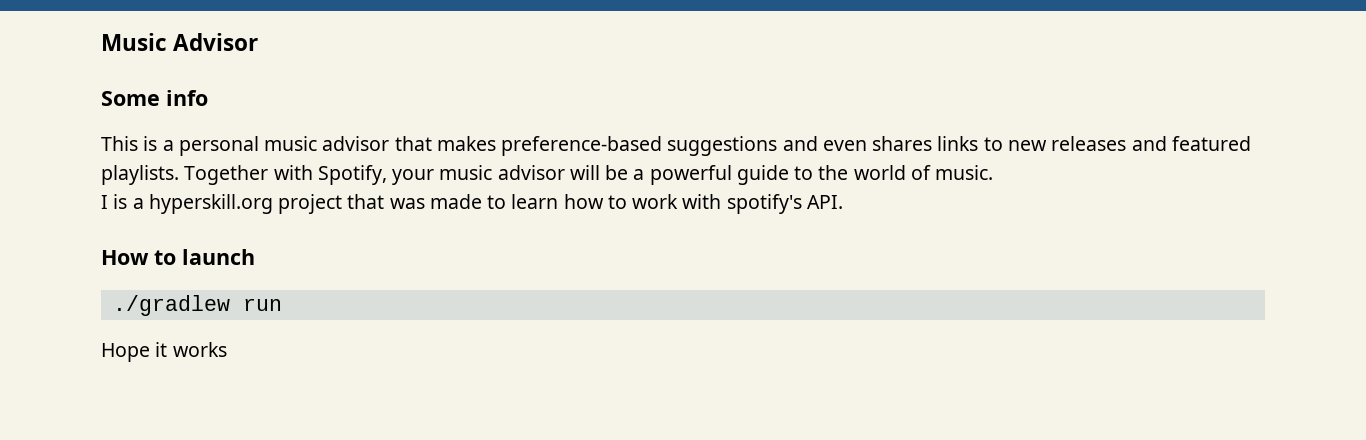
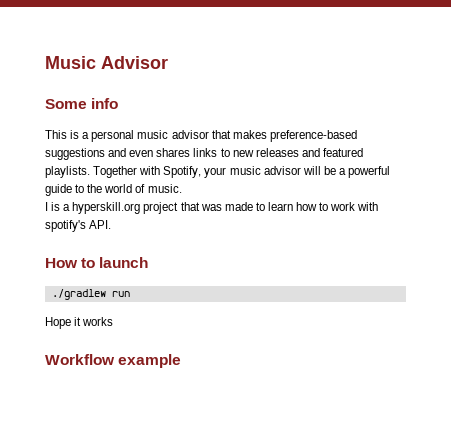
(227, 349) none -> [45,354,182,368] // Workflow example

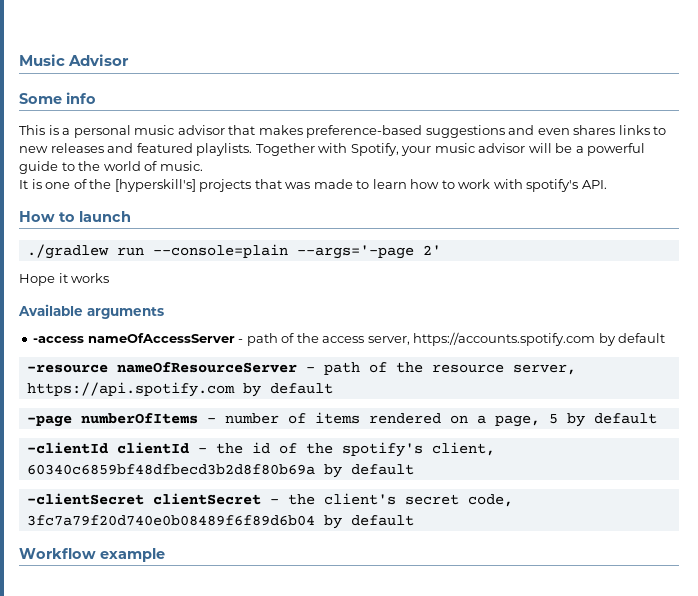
[45,202,179,214] I is a hyperskill.org project -> [19,179,252,192] It is one of the [hyperskill's] projects
(130, 294) none -> [152,244,441,259] --console=plain --args='-page 2'
(114, 321) none -> [18,304,164,319] [33,332,666,346] [26,362,576,375] [26,382,333,397] [26,412,657,427] [26,442,495,457] [26,464,414,478] [26,493,513,507] [26,515,414,529] // Available arguments // -access nameOfAccessServer - path of the access server, https://accounts.spotify.com by default // -resource nameOfResourceServer - path of the resource server, https://api.spotify.com by default // -page numberOfItems - number of items rendered on a page, 5 by default // -clientId clientId - the id of the spotify's client, 60340c6859bf48dfbecd3b2d8f80b69a by default // -clientSecret clientSecret - the client's secret code, 3fc7a79f20d740e0b08489f6f89d6b04 by default

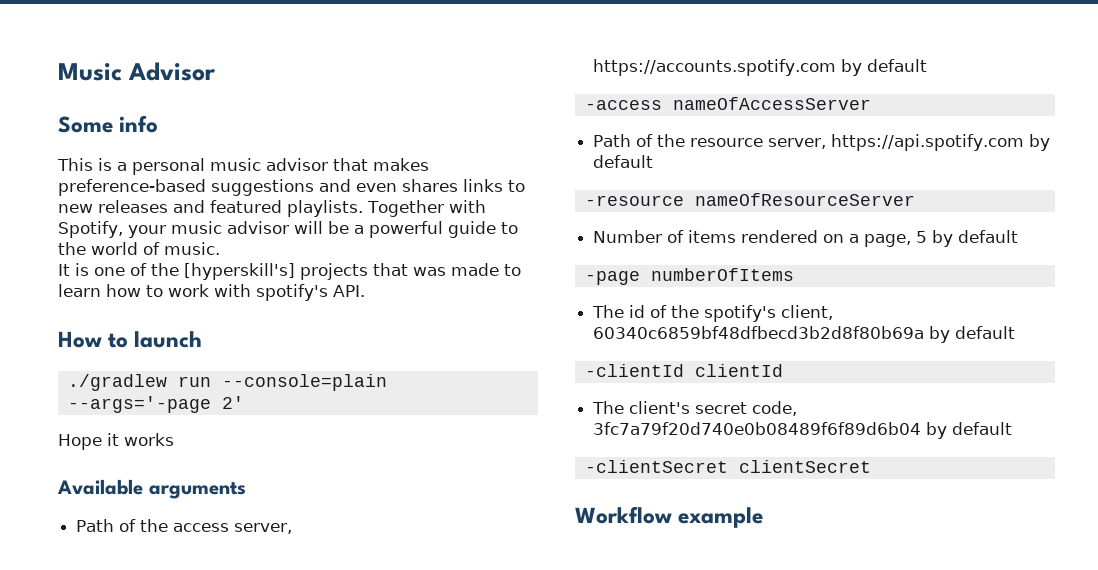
[33,333,278,346] -access nameOfAccessServer - path -> [76,519,115,532] Path
[26,362,360,375] -resource nameOfResourceServer - path -> [584,97,871,110] [593,134,632,147] -access nameOfAccessServer // Path
[26,413,279,427] -page numberOfItems - number -> [584,193,915,206] [593,230,663,243] -resource nameOfResourceServer // Number
[26,442,243,454] -clientId clientId - the -> [584,268,794,285] [592,305,625,318] -page numberOfItems // The
[26,493,315,505] -clientSecret clientSecret - the -> [584,364,783,377] [592,401,625,414] -clientId clientId // The
(414, 520) none -> [584,460,871,473] // -clientSecret clientSecret

